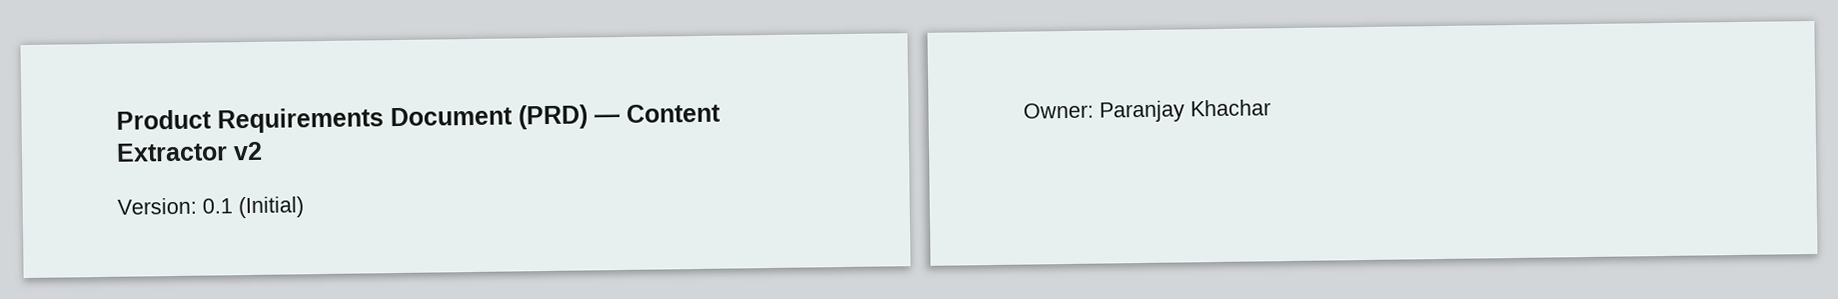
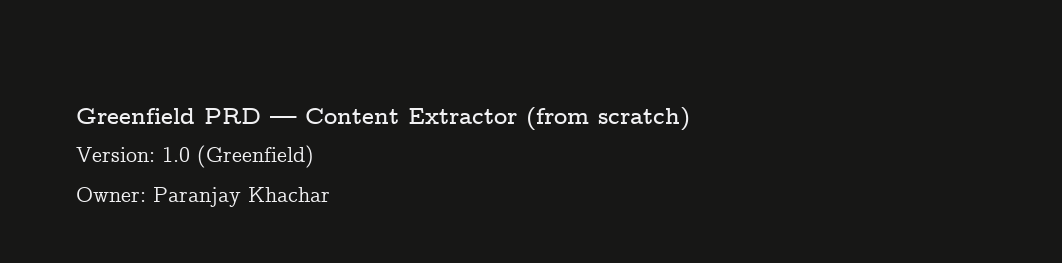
[116,104,588,134] Product Requirements Document (PRD) -> [76,108,261,124] Greenfield PRD
[233,141,263,161] v2 -> [526,107,690,131] (from scratch)
[202,196,304,219] 0.1 (Initial) -> [162,145,314,168] 1.0 (Greenfield)

